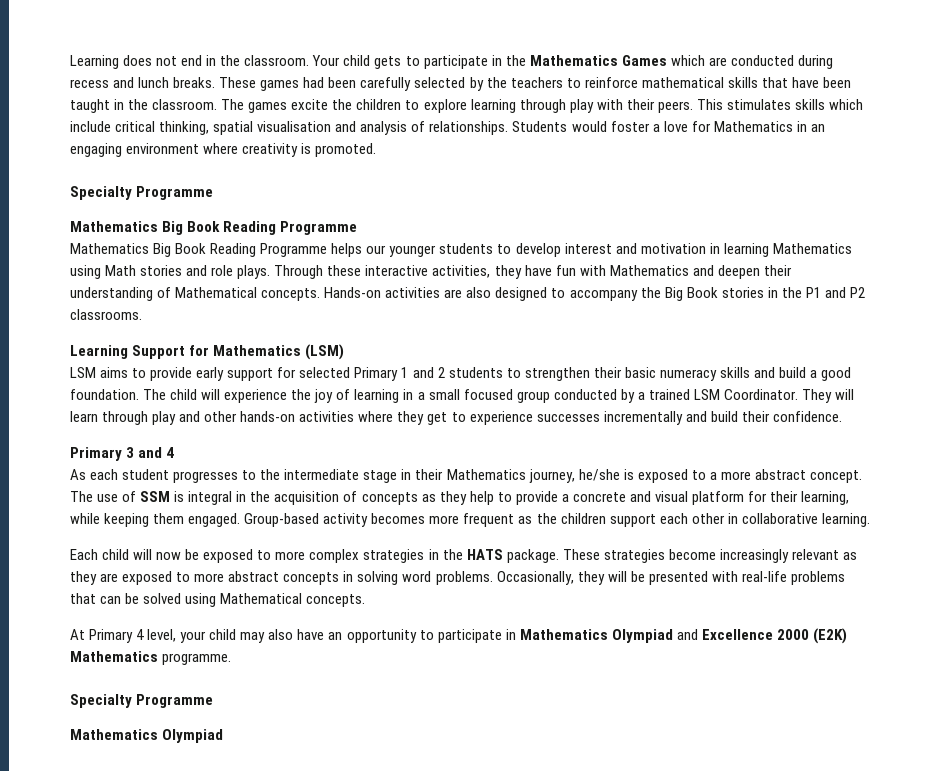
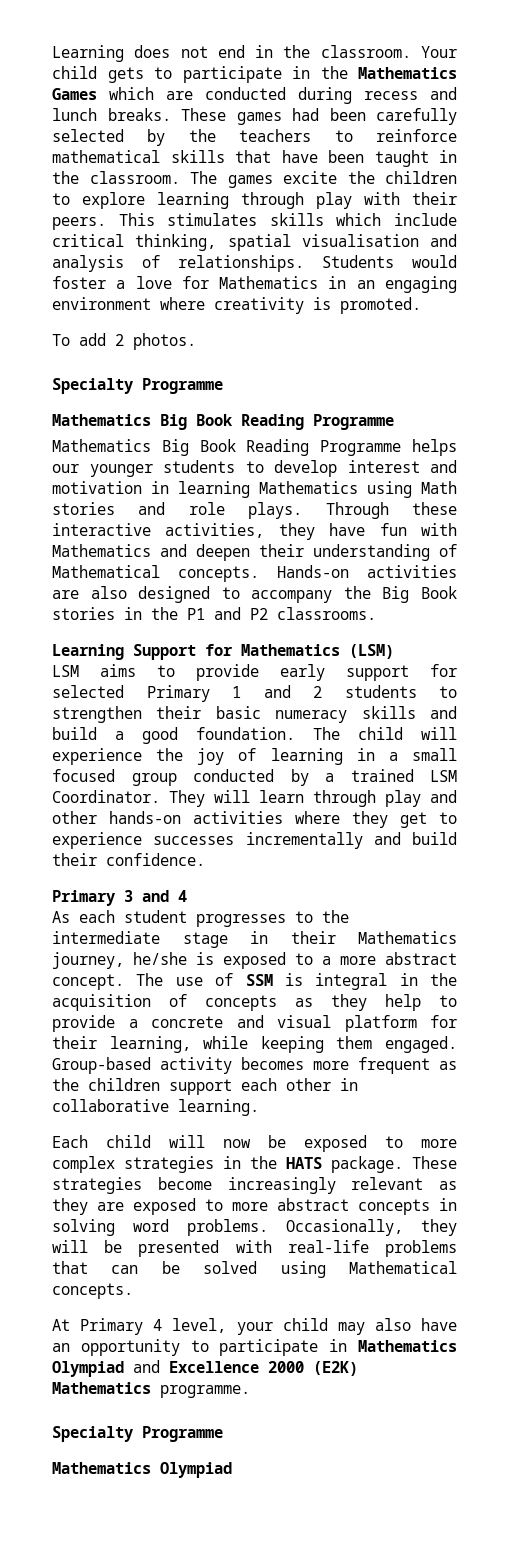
(377, 150) none -> [52,333,196,350] // To add 2 photos.

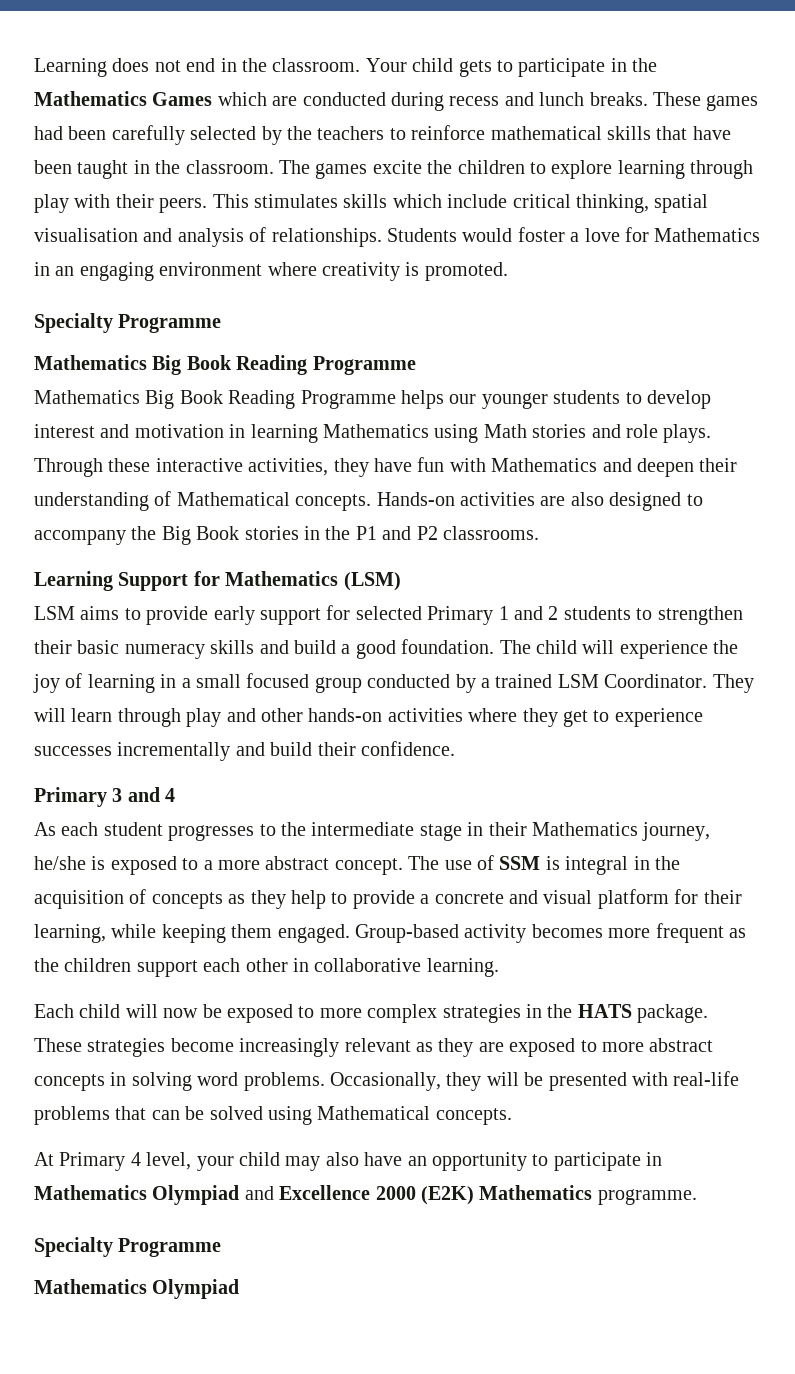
[52,333,196,350] // To add 2 photos. -> (508, 271) none

